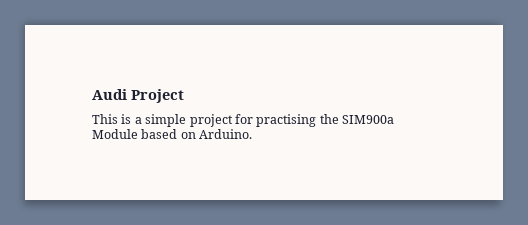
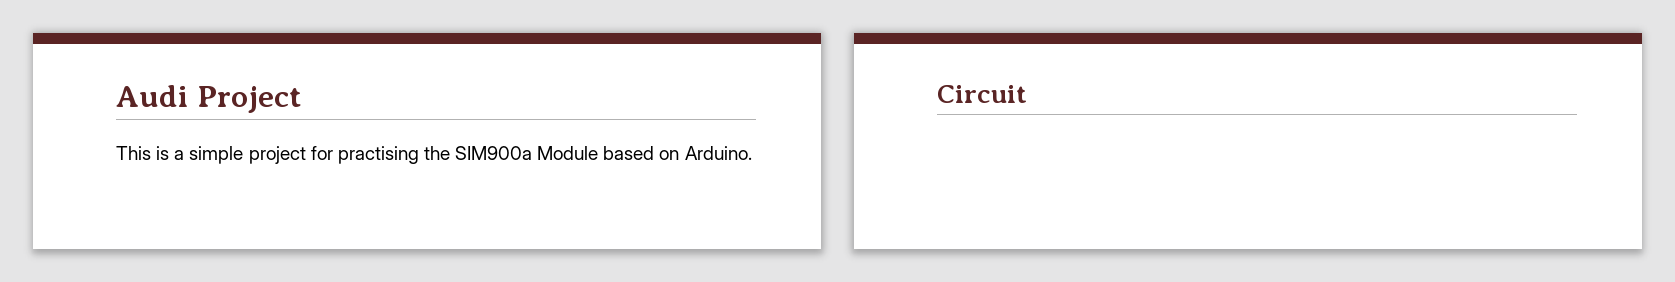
(253, 134) none -> [937,85,1027,103] // Circuit

